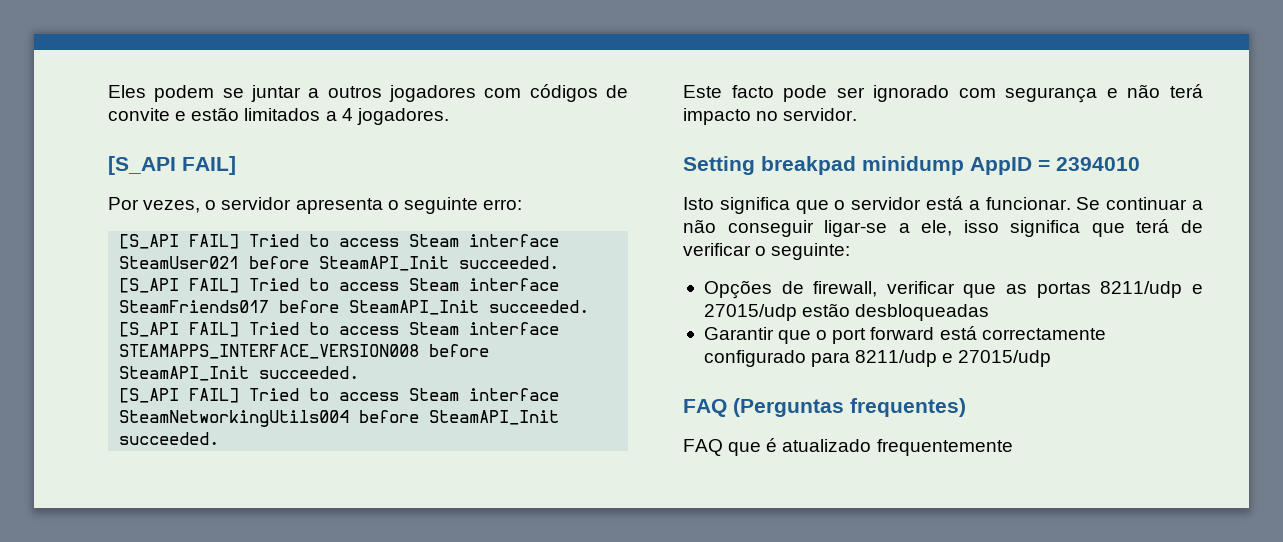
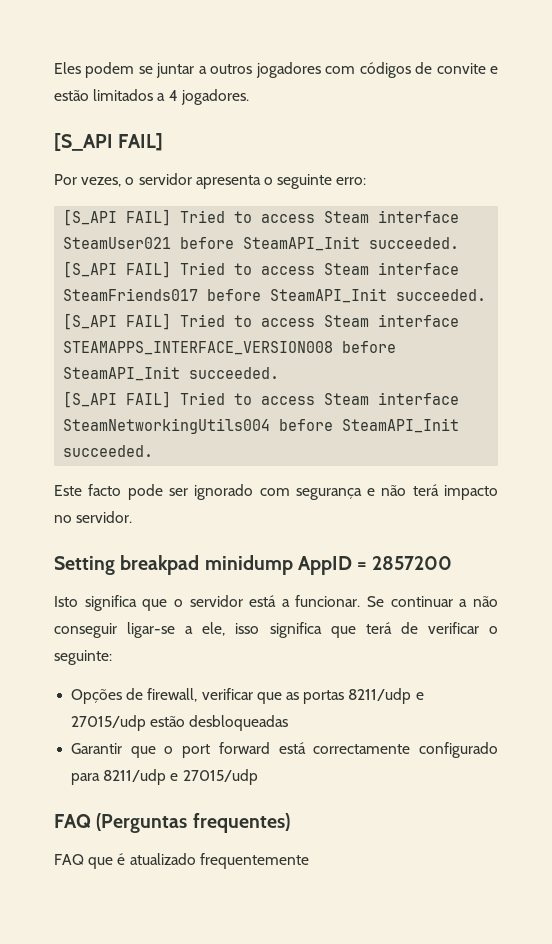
[1056,157,1140,171] 2394010 -> [372,556,453,570] 2857200

